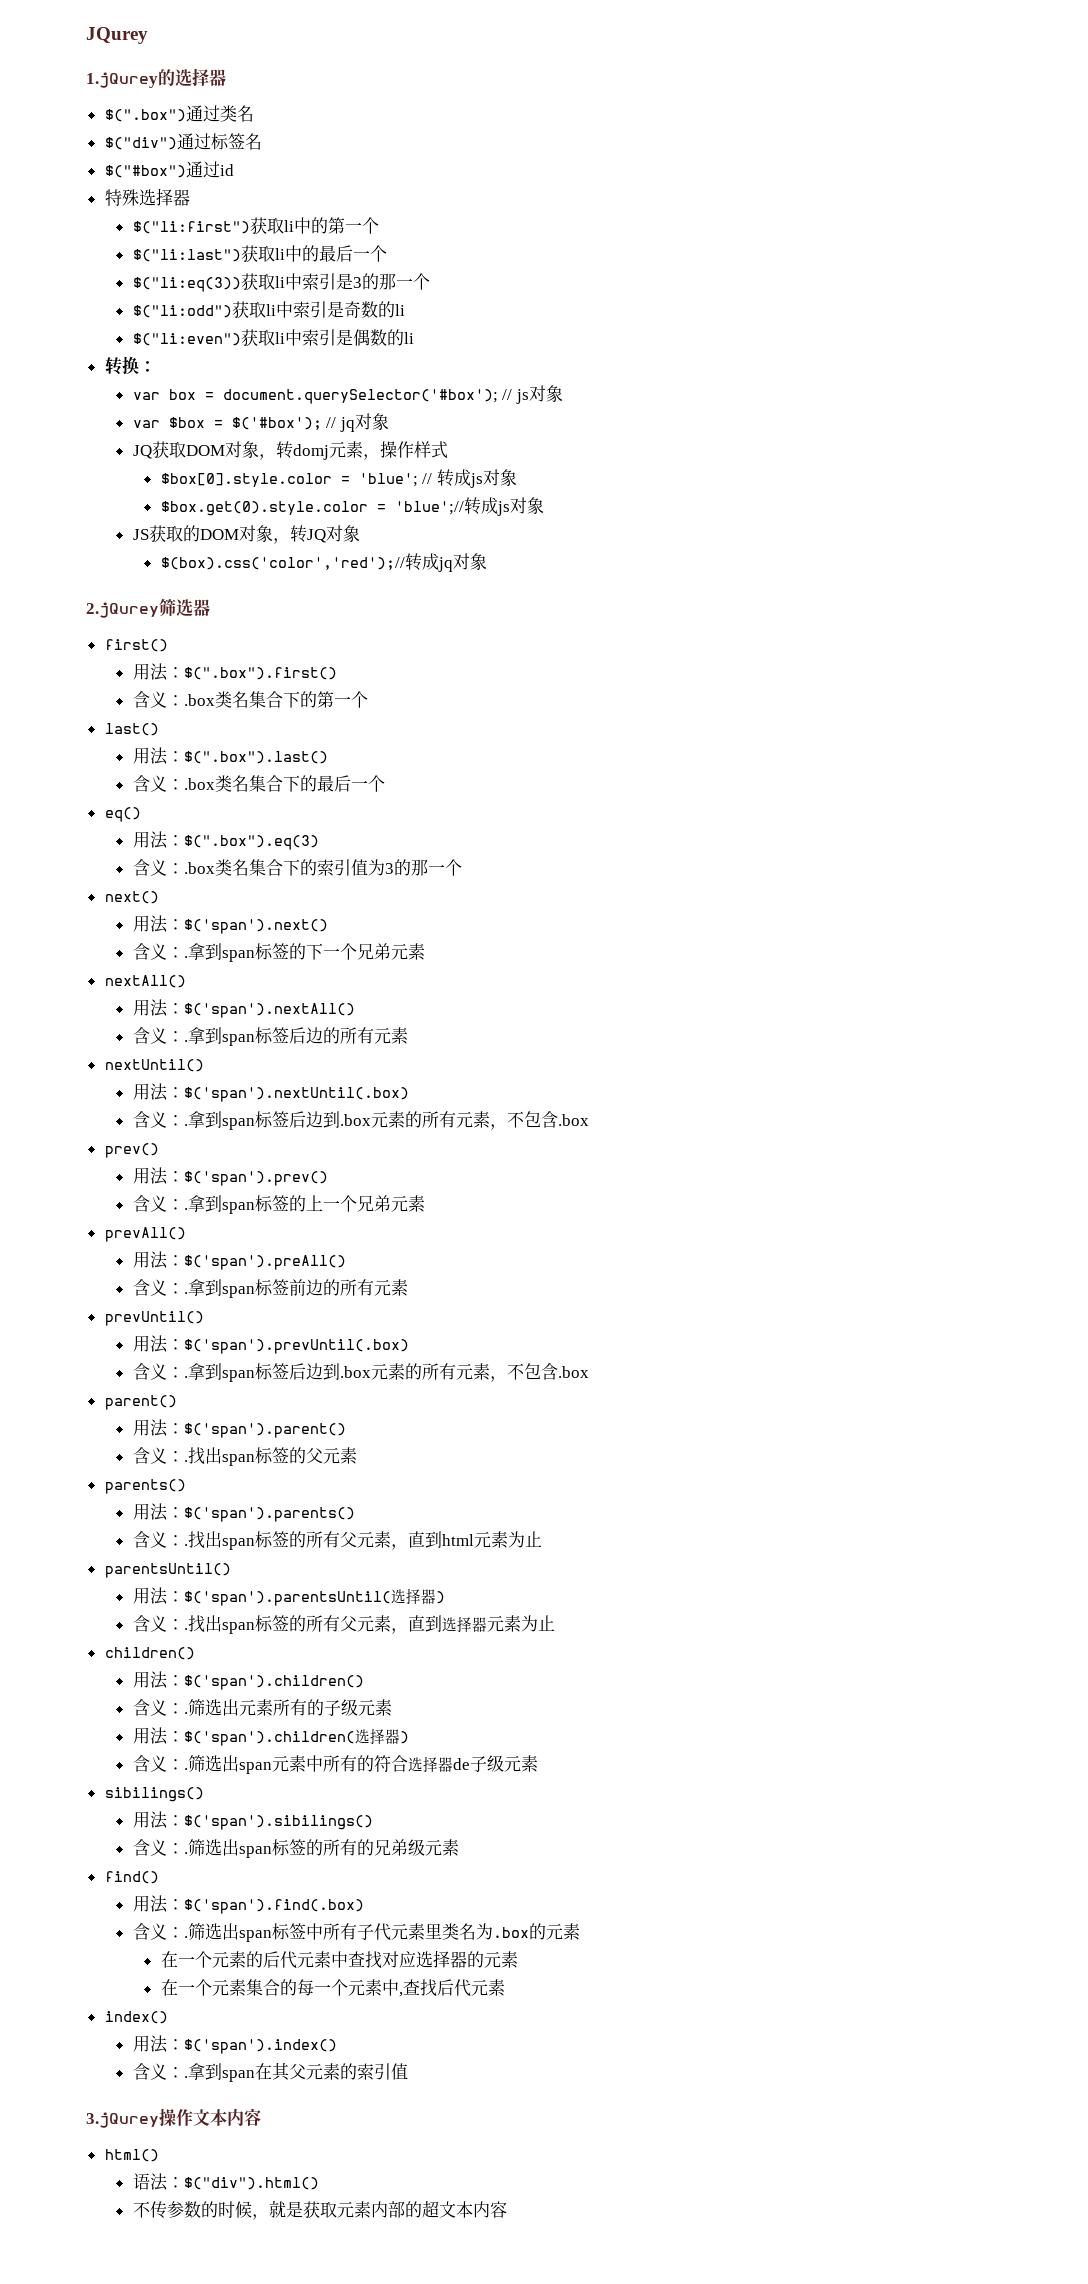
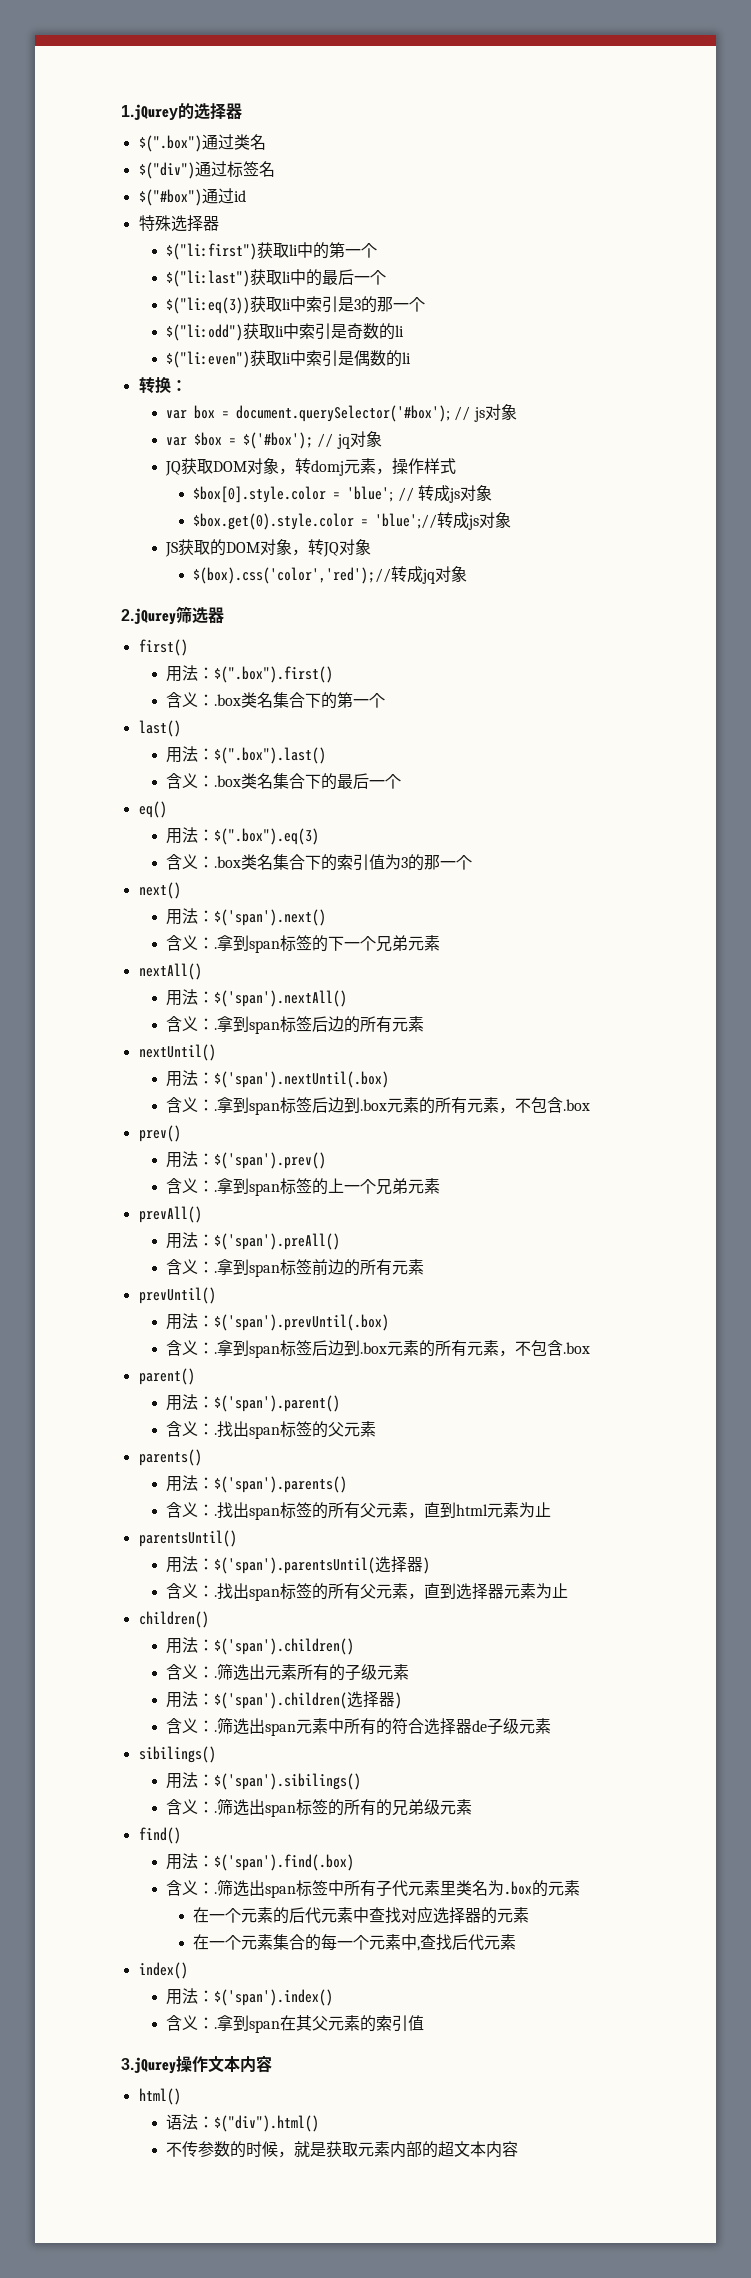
[86,27,148,44] JQurey // -> (121, 112) none

